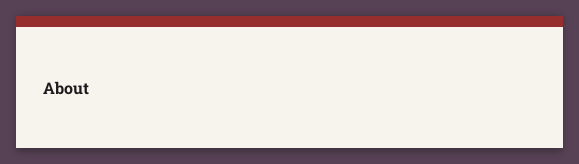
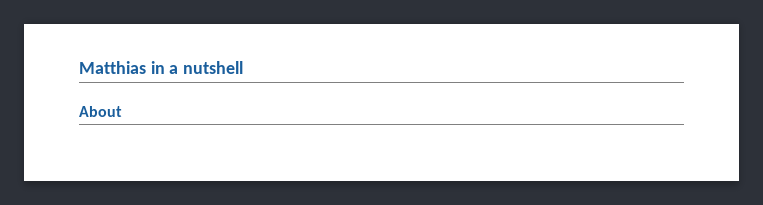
(43, 88) none -> [79,61,244,74] Matthias in a nutshell //

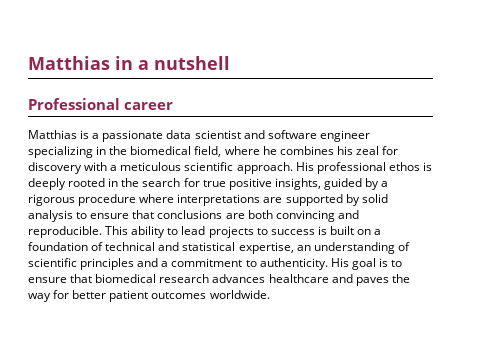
[79,106,122,117] About -> [28,98,173,110] [28,130,370,142] [28,146,399,158] [28,162,432,174] [28,178,389,190] [28,194,388,206] [28,210,359,222] [28,226,382,238] [28,242,410,254] [28,258,403,270] [28,274,410,286] [28,290,270,302] Professional career // Matthias is a passionate data scientist and software engineer specializing in the biomedical field, where he combines his zeal for discovery with a meticulous scientific approach. His professional ethos is deeply rooted in the search for true positive insights, guided by a rigorous procedure where interpretations are supported by solid analysis to ensure that conclusions are both convincing and reproducible. This ability to lead projects to success is built on a foundation of technical and statistical expertise, an understanding of scientific principles and a commitment to authenticity. His goal is to ensure that biomedical research advances healthcare and paves the way for better patient outcomes worldwide.

